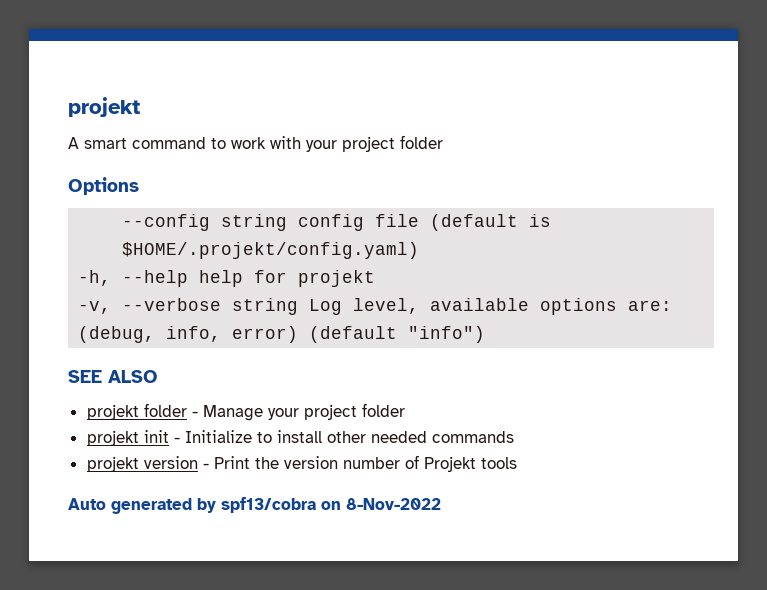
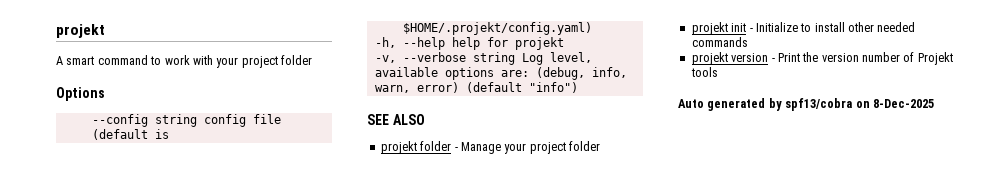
(222, 334) none -> [374,85,410,93] warn,
[346,498,441,510] 8-Nov-2022 -> [872,99,934,108] 8-Dec-2025

